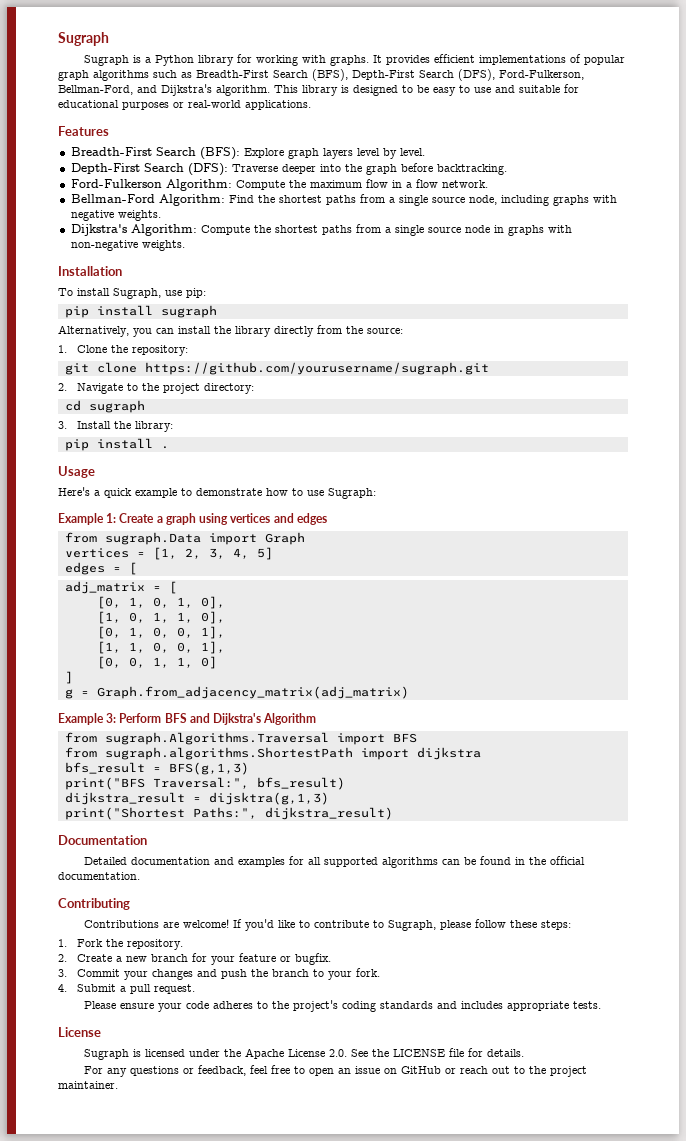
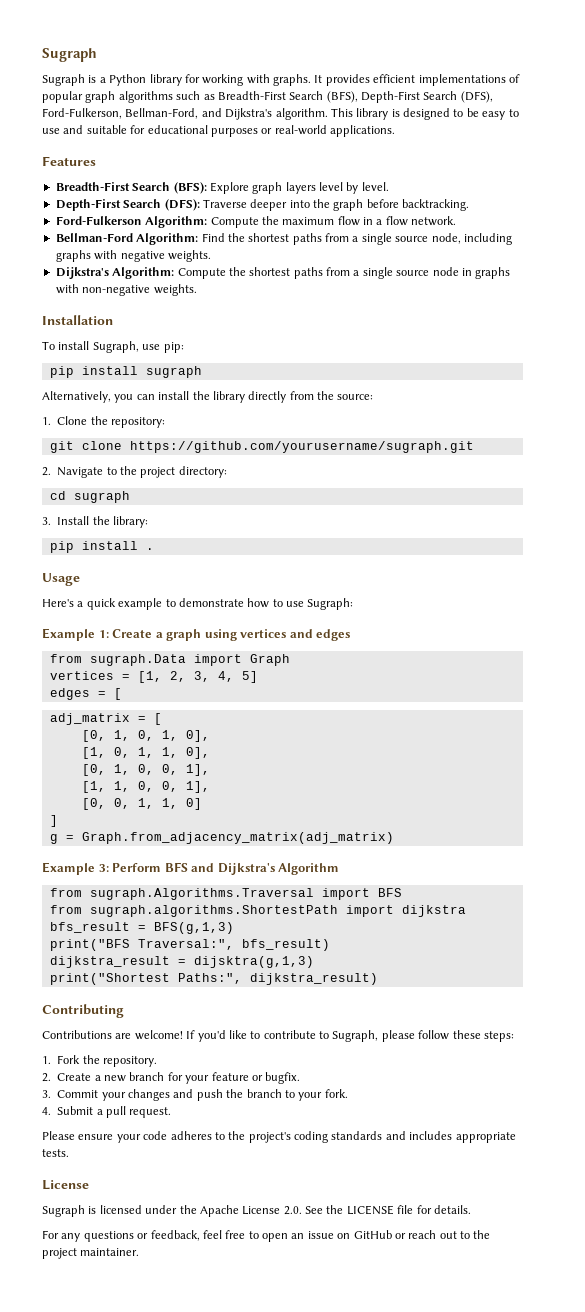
[58,835,147,845] [83,856,585,868] [58,872,140,880] // Documentation // Detailed documentation and examples for all supported algorithms can be found in the official documentation. -> (378, 979) none

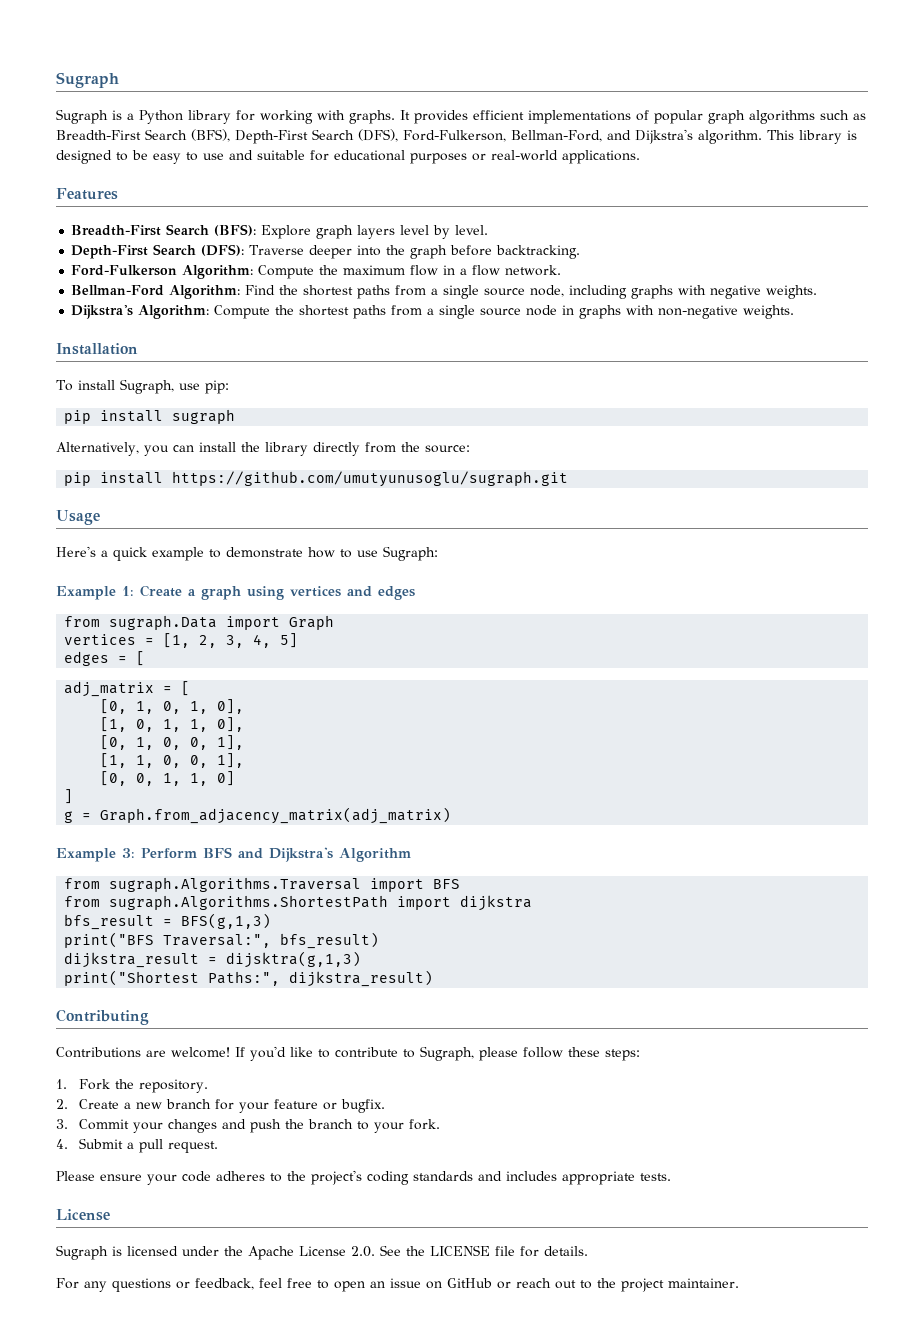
[42,416,165,428] [49,441,474,453] [42,466,227,478] [49,491,130,503] [42,516,148,528] [49,541,154,553] // 1. Clone the repository: // git clone https://github.com/yourusername/sugraph.git // 2. Navigate to the project directory: // cd sugraph // 3. Install the library: // pip install . -> [64,471,569,487] // pip install https://github.com/umutyunusoglu/sugraph.git
[89,905,338,917] sugraph.algorithms.ShortestPath -> [109,895,389,910] sugraph.Algorithms.ShortestPath

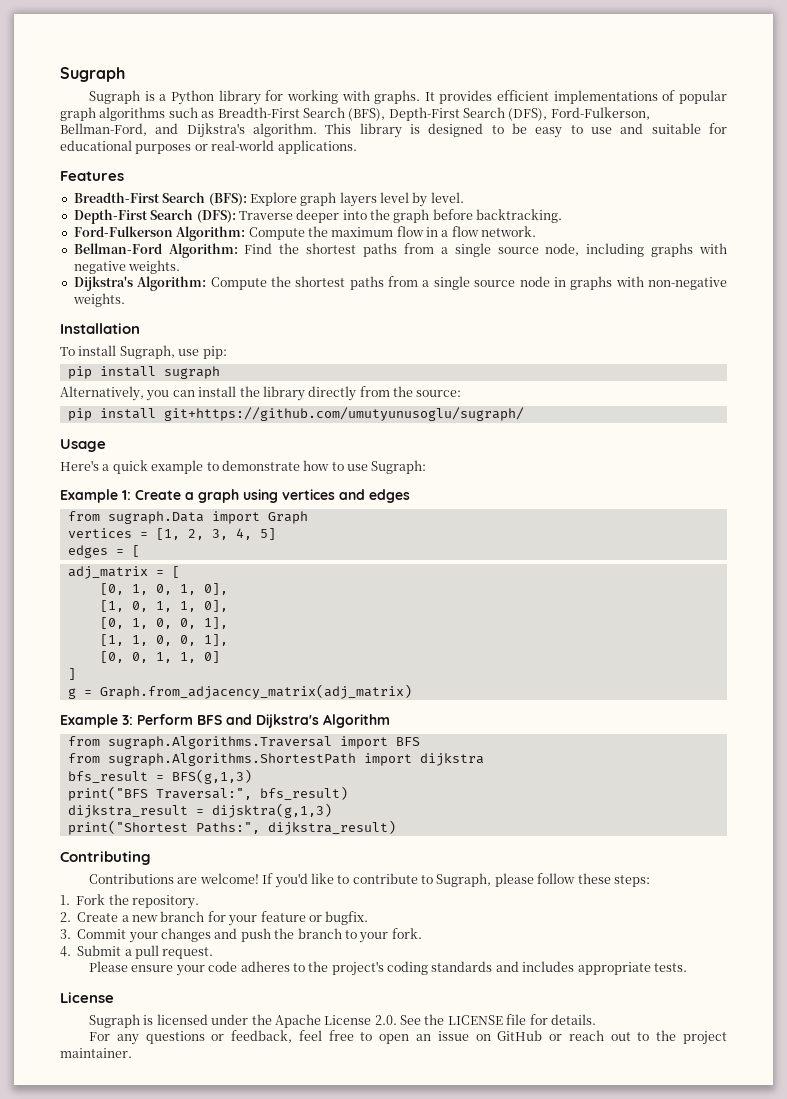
[172,471,569,487] https://github.com/umutyunusoglu/sugraph.git -> [163,407,524,421] git+https://github.com/umutyunusoglu/sugraph/

